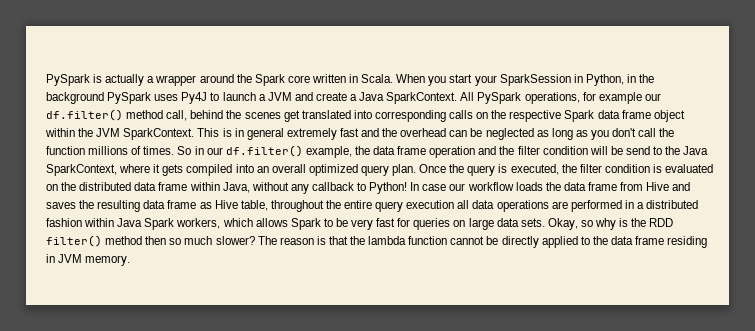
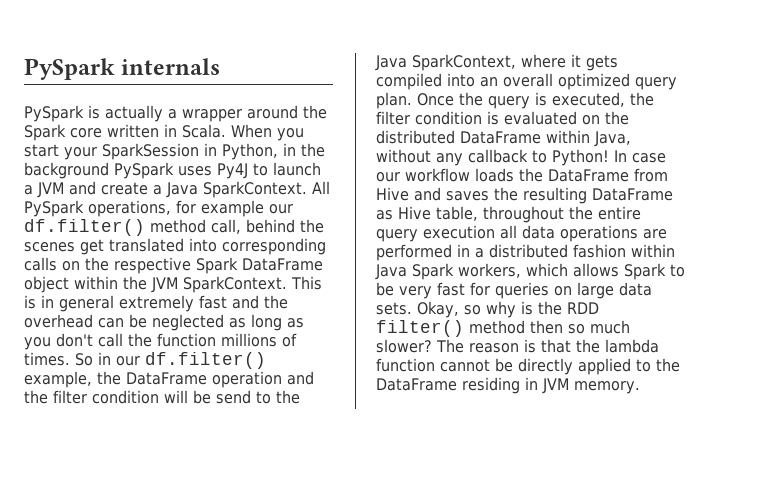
[46,74,90,86] PySpark -> [24,58,221,80] [24,105,84,122] PySpark internals // PySpark
[597,110,651,119] data frame -> [242,258,323,271] DataFrame
[373,146,427,155] data frame -> [126,372,207,385] DataFrame
[134,182,188,191] data frame -> [460,131,541,144] DataFrame
[563,182,617,191] data frame -> [548,169,629,182] DataFrame
[143,200,197,209] data frame -> [592,188,673,201] DataFrame
[610,236,665,245] data frame -> [376,378,457,391] DataFrame

